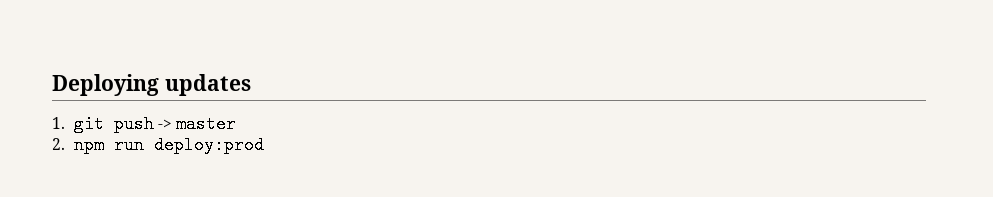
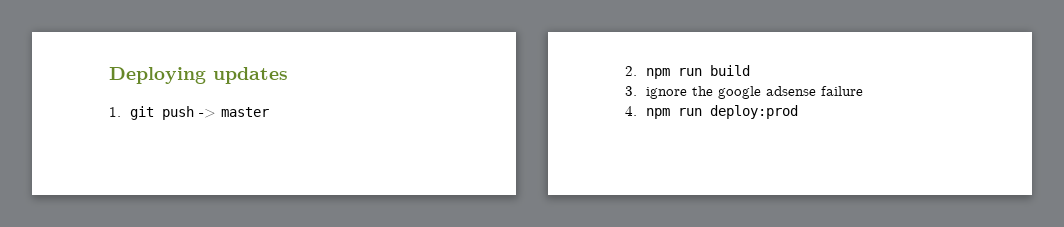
(144, 145) none -> [710,65,751,76] [625,86,864,99] [625,106,703,119] build // 3. ignore the google adsense failure // 4. npm run

